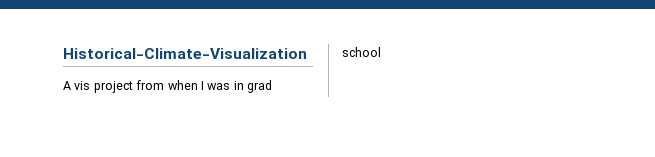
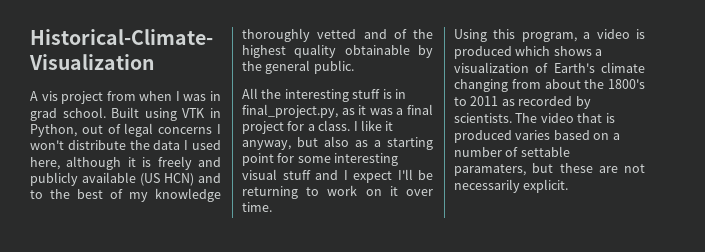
[342,47,381,57] school -> [62,107,221,121] [30,123,221,137] [30,140,221,150] [30,156,222,170] [30,172,221,186] [30,188,221,202] [242,28,433,42] [242,44,433,58] [242,60,354,74] [242,88,406,102] [242,104,433,118] [242,120,394,134] [242,136,433,150] [242,153,399,166] [242,169,433,183] [242,185,433,199] [242,202,272,212] [454,29,645,42] [454,46,603,59] [454,62,645,73] [454,79,645,92] [454,96,591,109] [454,113,615,123] [454,130,620,143] [454,146,570,157] [454,163,645,176] [454,179,569,193] school. Built using VTK in Python, out of legal concerns I won't distribute the data I used here, although it is freely and publicly available (US HCN) and to the best of my knowledge thoroughly vetted and of the highest quality obtainable by the general public. // All the interesting stuff is in final_project.py, as it was a final project for a class. I like it anyway, but also as a starting point for some interesting visual stuff and I expect I'll be returning to work on it over time. // Using this program, a video is produced which shows a visualization of Earth's climate changing from about the 1800's to 2011 as recorded by scientists. The video that is produced varies based on a number of settable paramaters, but these are not necessarily explicit.

